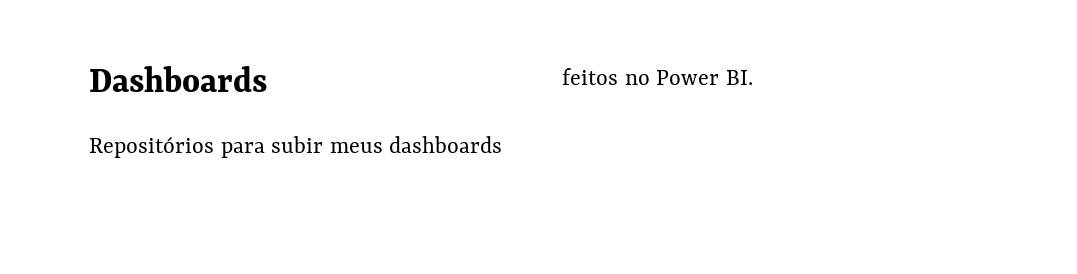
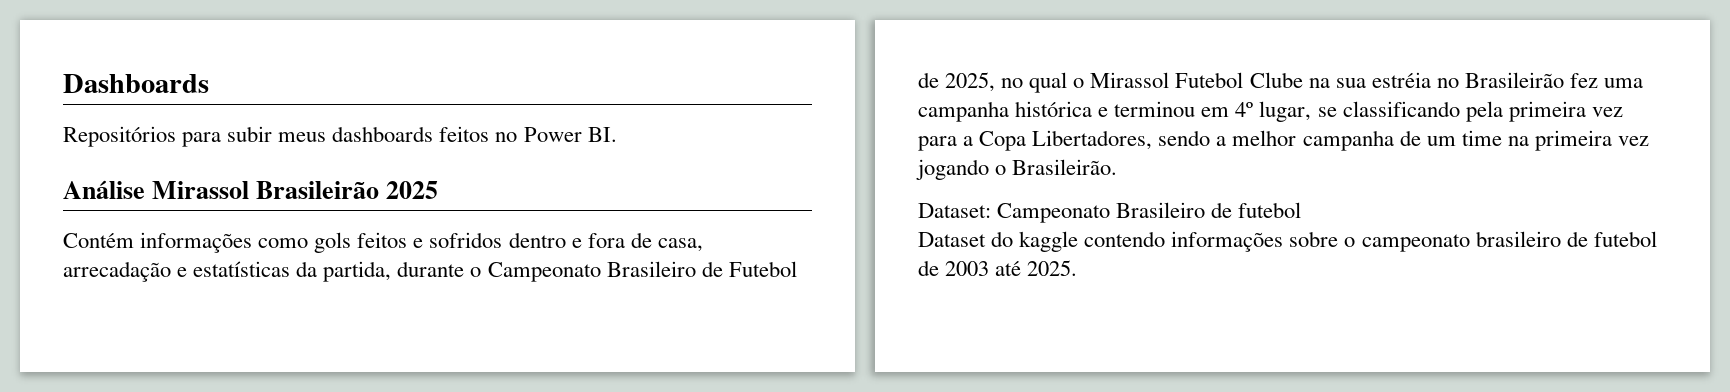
(753, 77) none -> [63,180,439,199] [63,232,703,253] [63,261,797,282] [918,72,1644,93] [918,101,1623,122] [918,130,1649,151] [916,159,1118,180] [918,202,1302,223] [918,231,1657,252] [918,260,1078,276] // Análise Mirassol Brasileirão 2025 // Contém informações como gols feitos e sofridos dentro e fora de casa, arrecadação e estatísticas da partida, durante o Campeonato Brasileiro de Futebol de 2025, no qual o Mirassol Futebol Clube na sua estréia no Brasileirão fez uma campanha histórica e terminou em 4º lugar, se classificando pela primeira vez para a Copa Libertadores, sendo a melhor campanha de um time na primeira vez jogando o Brasileirão. // Dataset: Campeonato Brasileiro de futebol // Dataset do kaggle contendo informações sobre o campeonato brasileiro de futebol de 2003 até 2025.

